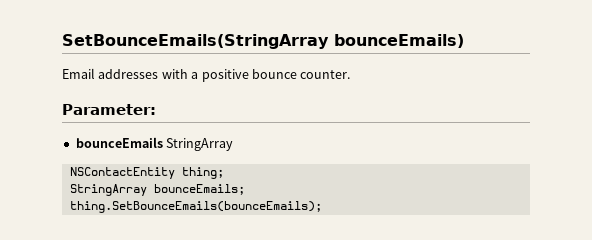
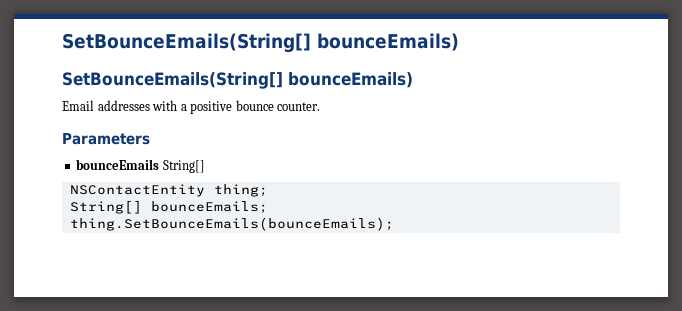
[62,34,329,49] SetBounceEmails(StringArray -> [62,33,459,53] [62,72,283,89] SetBounceEmails(String[] bounceEmails) // SetBounceEmails(String[]
[62,104,156,115] Parameter: -> [62,133,150,145] Parameters
[166,138,234,151] StringArray -> [162,160,205,173] String[]
[69,184,147,196] StringArray -> [69,200,142,214] String[]

